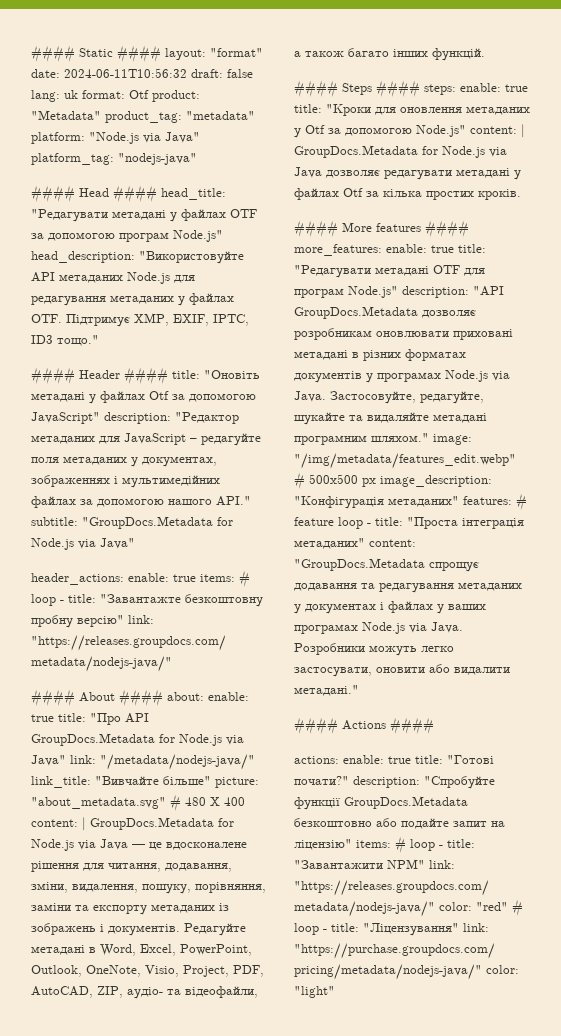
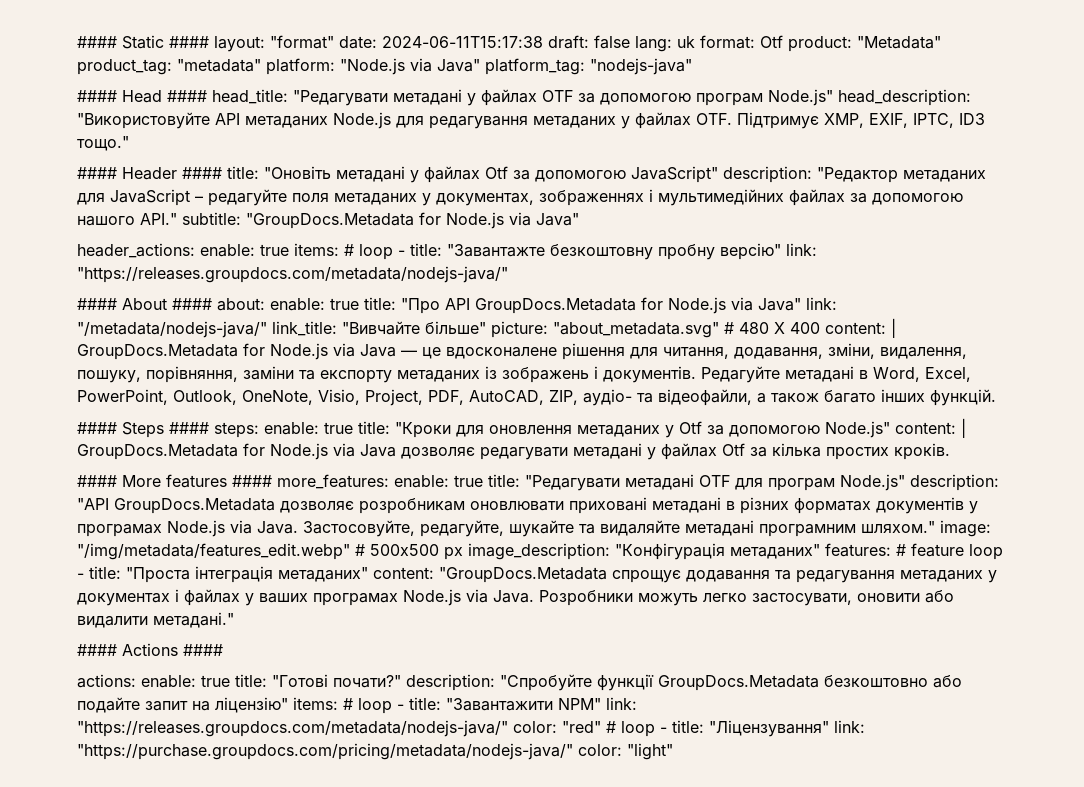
[64,68,187,78] 2024-06-11T10:56:32 -> [382,36,543,48] 2024-06-11T15:17:38

